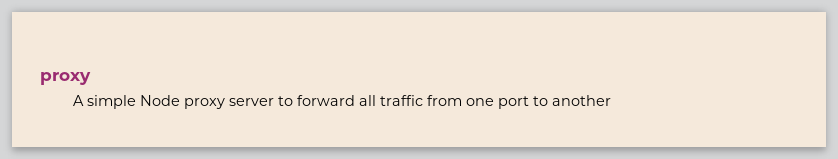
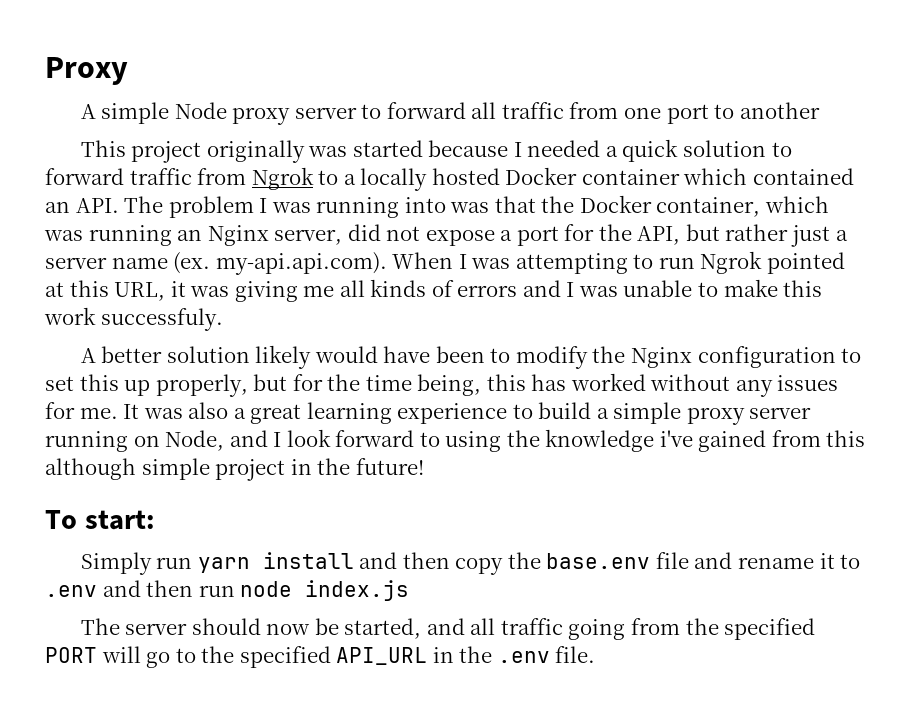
[40,72,91,85] proxy -> [45,57,128,85] Proxy
(611, 100) none -> [80,139,792,163] [45,167,854,191] [45,195,829,218] [44,224,848,247] [45,251,845,275] [45,279,823,302] [44,307,223,331] [80,345,862,369] [45,373,839,397] [45,402,812,425] [45,429,866,452] [45,458,424,481] [45,510,155,530] [80,552,861,575] [45,580,410,601] [80,618,816,640] [45,646,596,668] // This project originally was started because I needed a quick solution to forward traffic from Ngrok to a locally hosted Docker container which contained an API. The problem I was running into was that the Docker container, which was running an Nginx server, did not expose a port for the API, but rather just a server name (ex. my-api.api.com). When I was attempting to run Ngrok pointed at this URL, it was giving me all kinds of errors and I was unable to make this work successfuly. // A better solution likely would have been to modify the Nginx configuration to set this up properly, but for the time being, this has worked without any issues for me. It was also a great learning experience to build a simple proxy server running on Node, and I look forward to using the knowledge i've gained from this although simple project in the future! // To start: // Simply run yarn install and then copy the base.env file and rename it to .env and then run node index.js // The server should now be started, and all traffic going from the specified PORT will go to the specified API_URL in the .env file.

